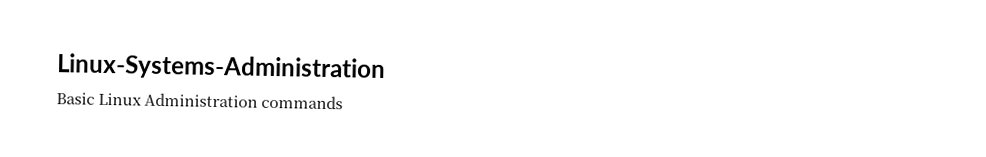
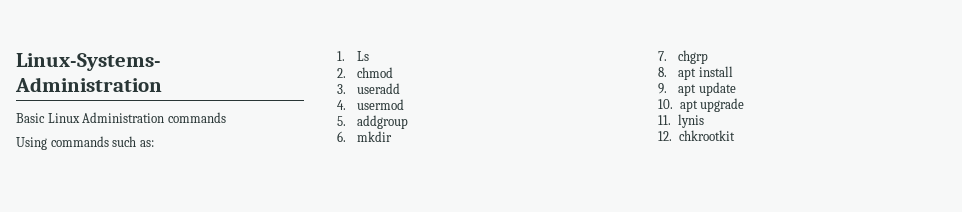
(344, 102) none -> [16,136,154,150] [337,51,370,61] [337,67,394,78] [337,83,401,94] [337,99,405,110] [337,115,409,129] [337,131,393,142] [658,50,709,64] [658,66,733,80] [658,82,736,96] [658,98,745,112] [658,114,705,128] [658,130,735,141] // Using commands such as: // 1. Ls // 2. chmod // 3. useradd // 4. usermod // 5. addgroup // 6. mkdir // 7. chgrp // 8. apt install // 9. apt update // 10. apt upgrade // 11. lynis // 12. chkrootkit

